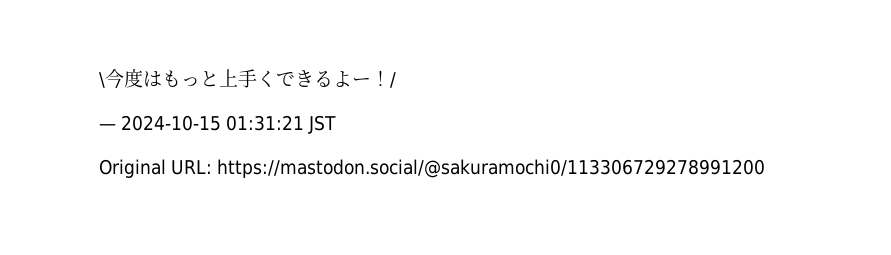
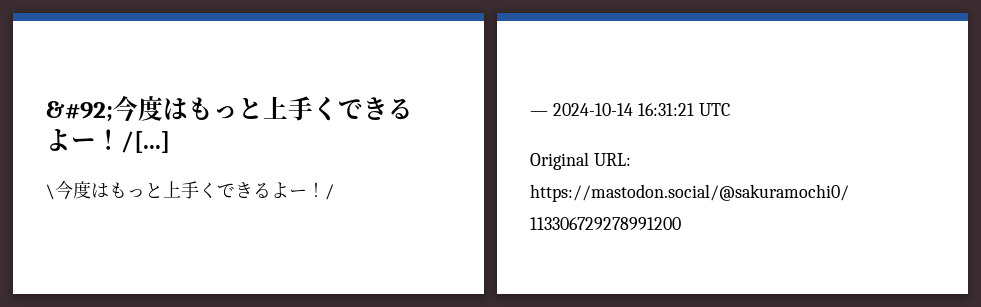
(99, 80) none -> [46,96,413,122] [46,128,170,153] &#92;今度はもっと上手くできるよー！/[...] //
[121,115,337,134] 2024-10-15 01:31:21 JST -> [552,103,730,116] 2024-10-14 16:31:21 UTC

